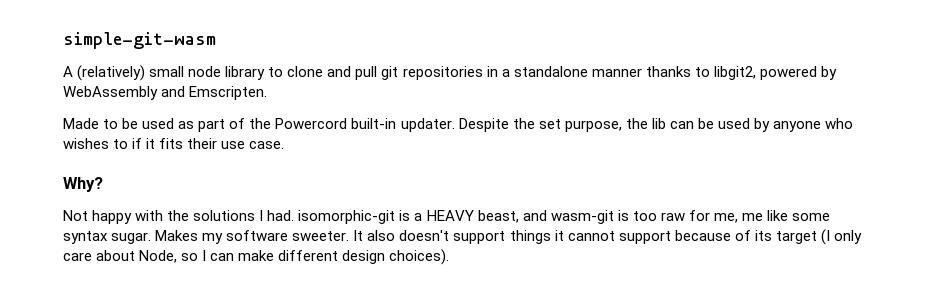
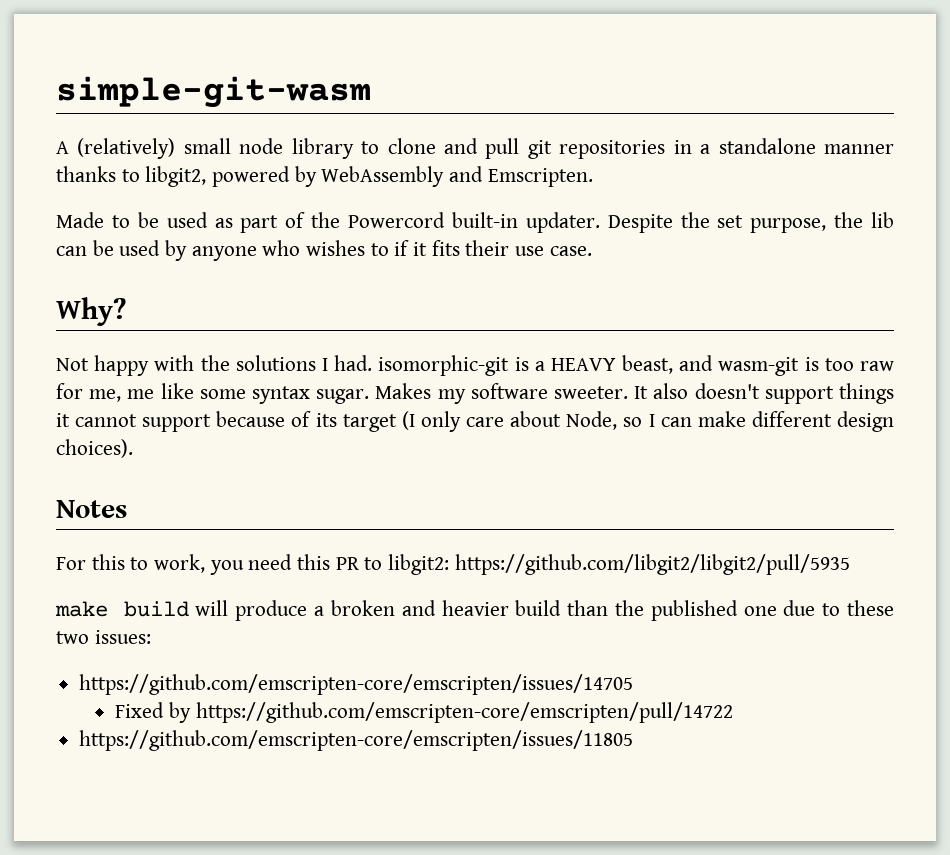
(450, 257) none -> [56,500,127,518] [56,554,850,575] [55,600,894,621] [56,630,151,644] [79,674,634,695] [115,702,733,723] [79,730,634,751] // Notes // For this to work, you need this PR to libgit2: https://github.com/libgit2/libgit2/pull/5935 // make build will produce a broken and heavier build than the published one due to these two issues: // https://github.com/emscripten-core/emscripten/issues/14705 // Fixed by https://github.com/emscripten-core/emscripten/pull/14722 // https://github.com/emscripten-core/emscripten/issues/11805

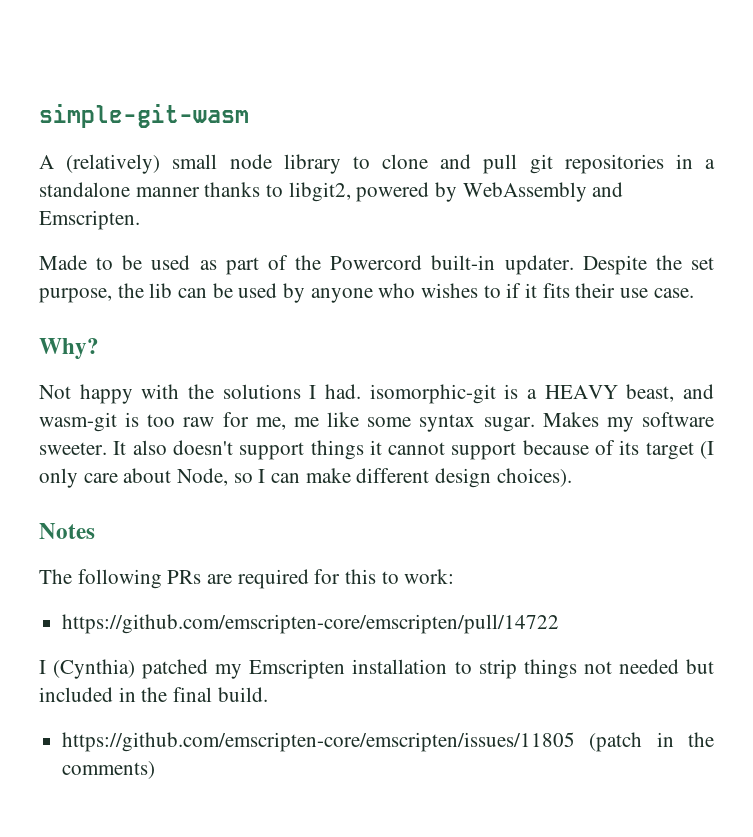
[56,554,850,575] [55,600,894,621] [56,630,151,644] [79,674,634,695] [115,702,733,723] [79,730,634,751] For this to work, you need this PR to libgit2: https://github.com/libgit2/libgit2/pull/5935 // make build will produce a broken and heavier build than the published one due to these two issues: // https://github.com/emscripten-core/emscripten/issues/14705 // Fixed by https://github.com/emscripten-core/emscripten/pull/14722 // https://github.com/emscripten-core/emscripten/issues/11805 -> [39,569,455,589] [62,614,560,634] [39,659,714,679] [39,687,268,702] [62,732,714,752] [62,761,156,779] The following PRs are required for this to work: // https://github.com/emscripten-core/emscripten/pull/14722 // I (Cynthia) patched my Emscripten installation to strip things not needed but included in the final build. // https://github.com/emscripten-core/emscripten/issues/11805 (patch in the comments)

